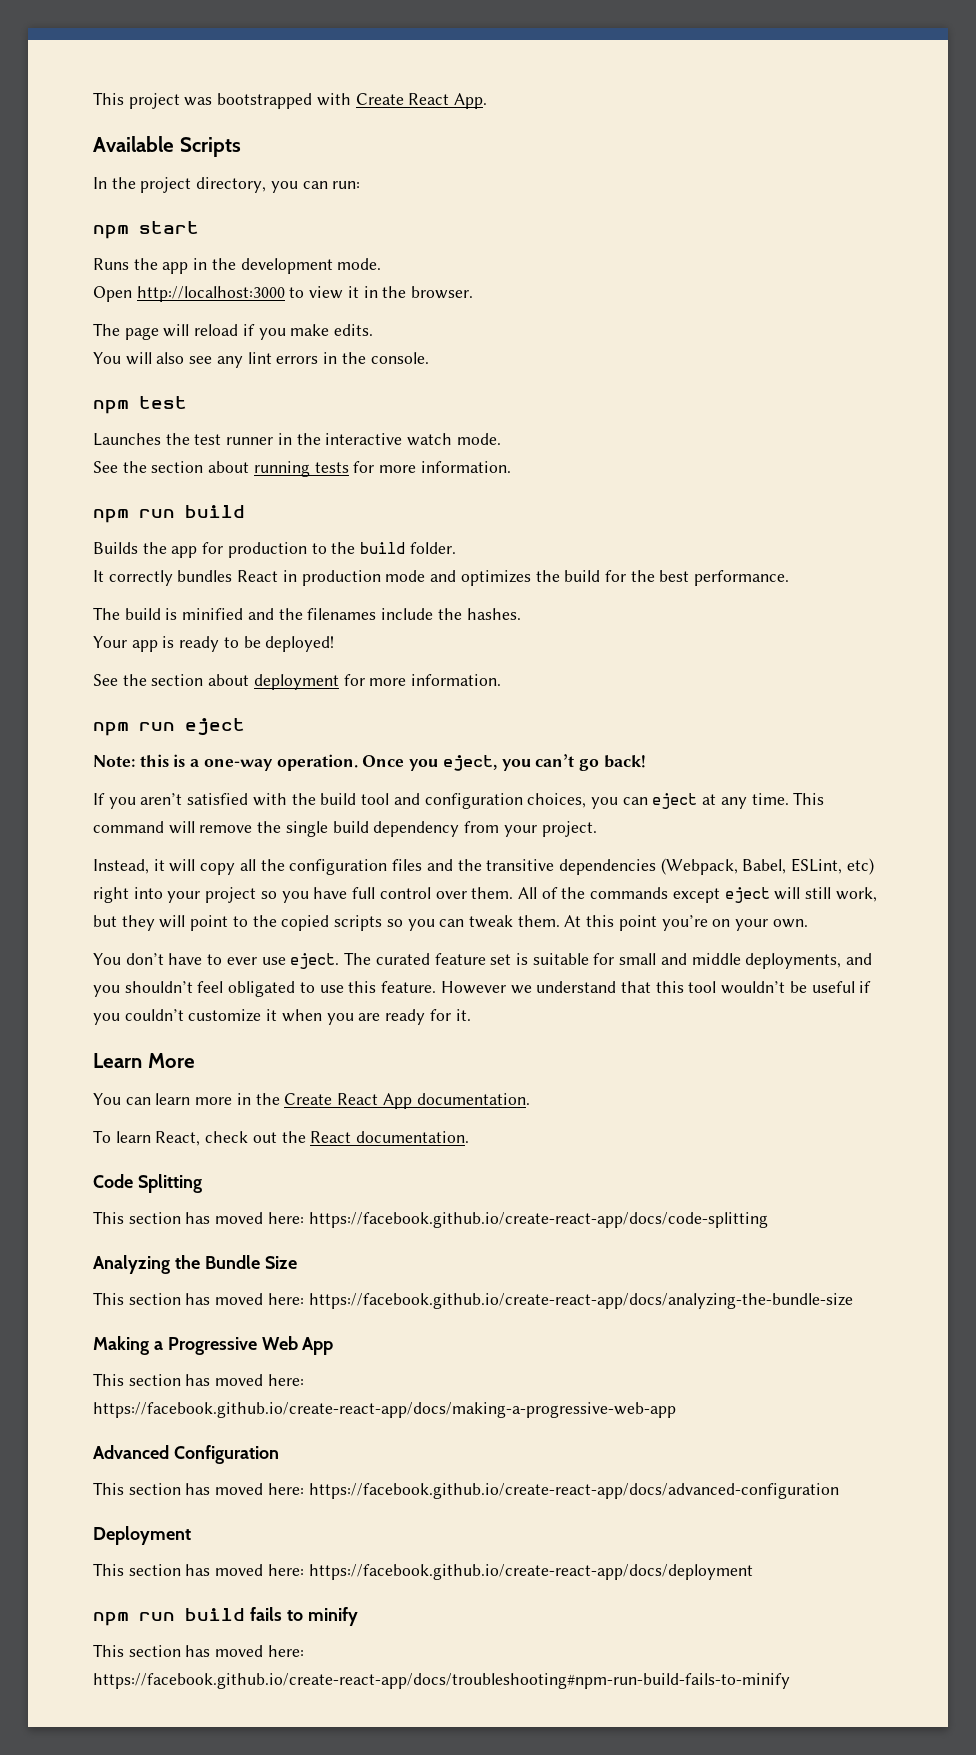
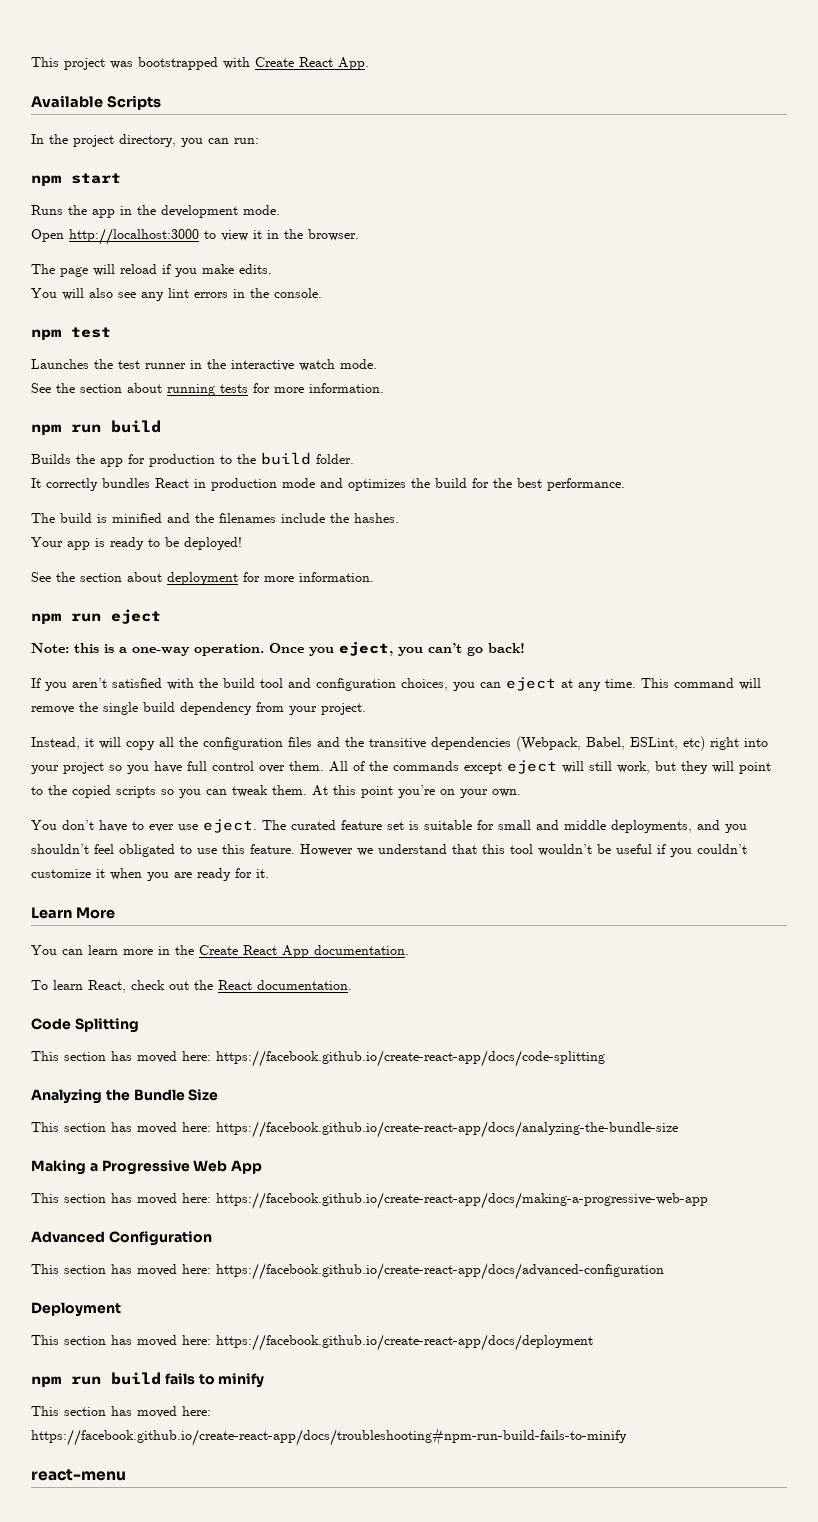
(790, 1681) none -> [31,1469,126,1481] // react-menu

